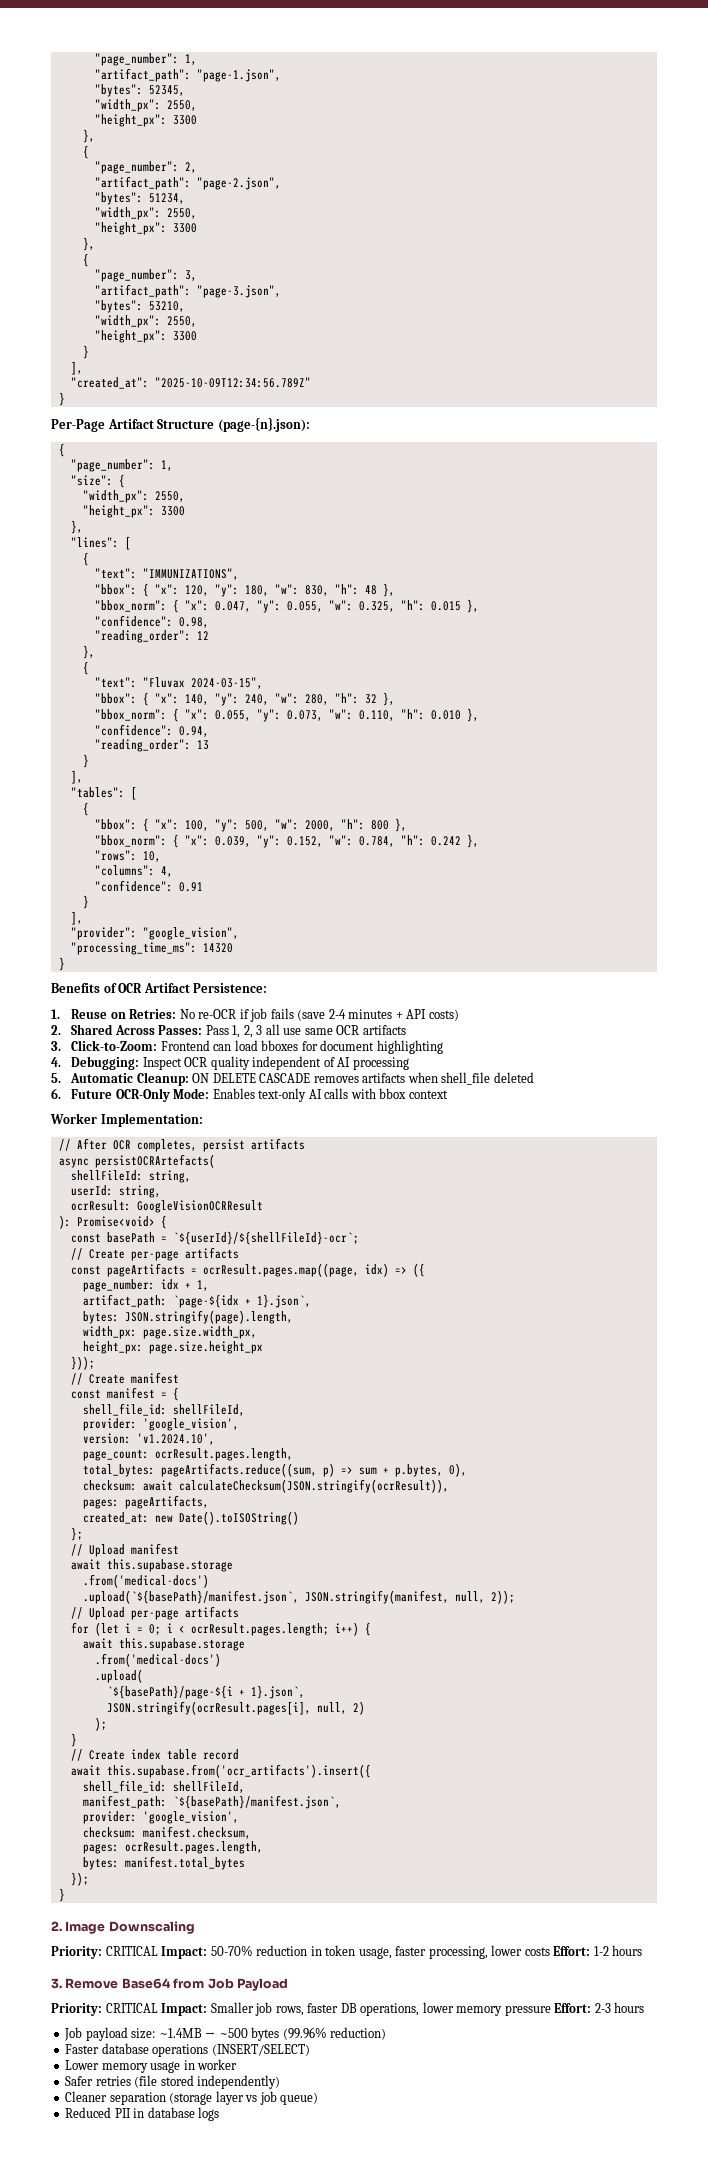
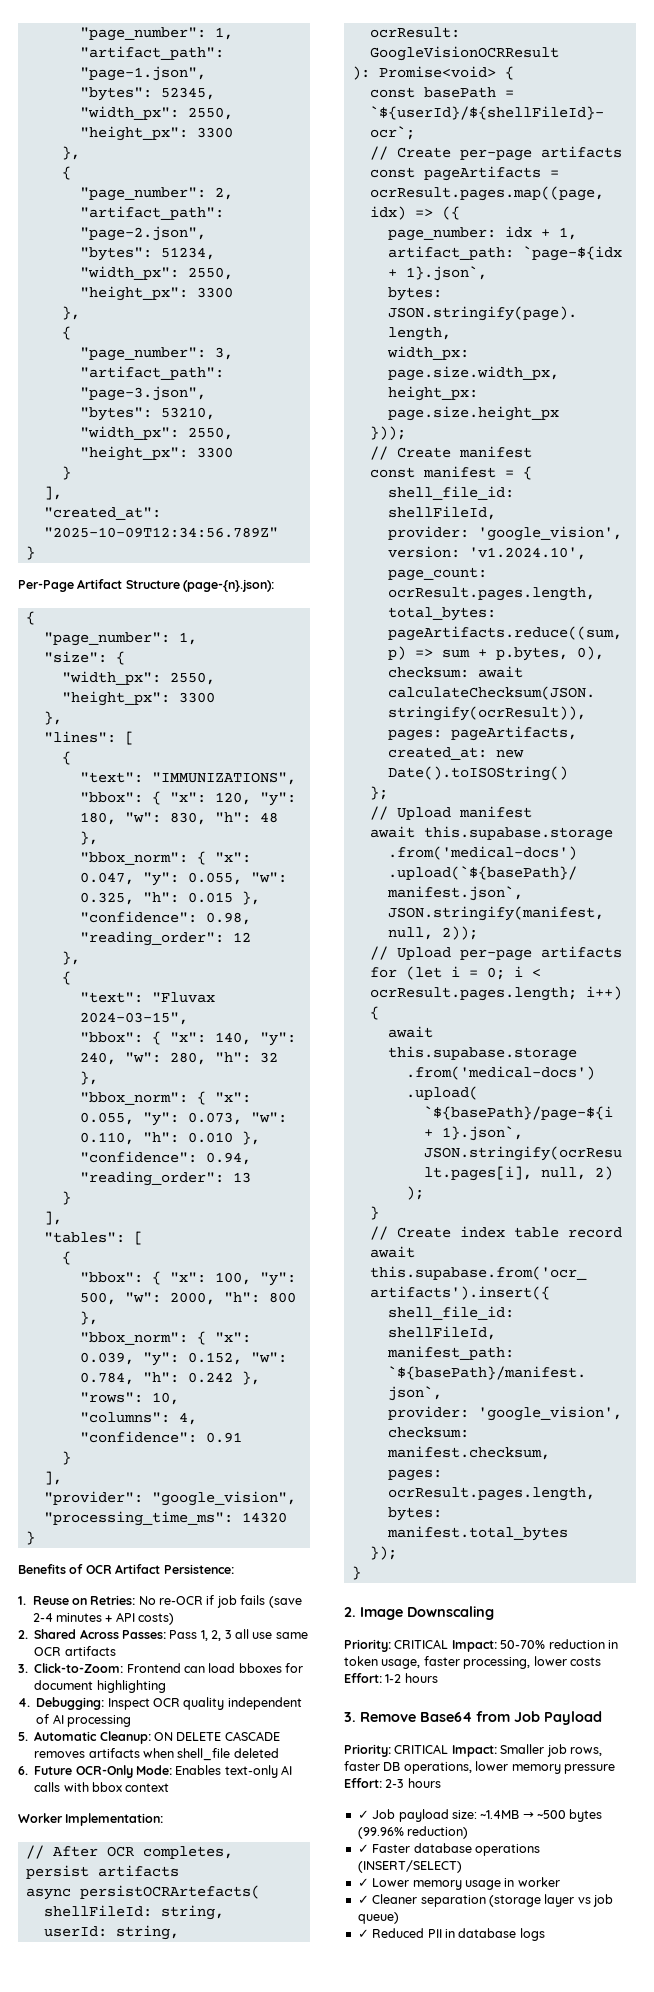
(645, 2007) none -> [357,1810,369,1819] ✓
(387, 2033) none -> [357,1844,369,1853] ✓
(310, 2050) none -> [357,1878,369,1887] ✓
[65,2075,281,2089] Safer retries (file stored independently) // -> [357,1895,369,1904] ✓
(319, 2098) none -> [357,1929,369,1938] ✓

